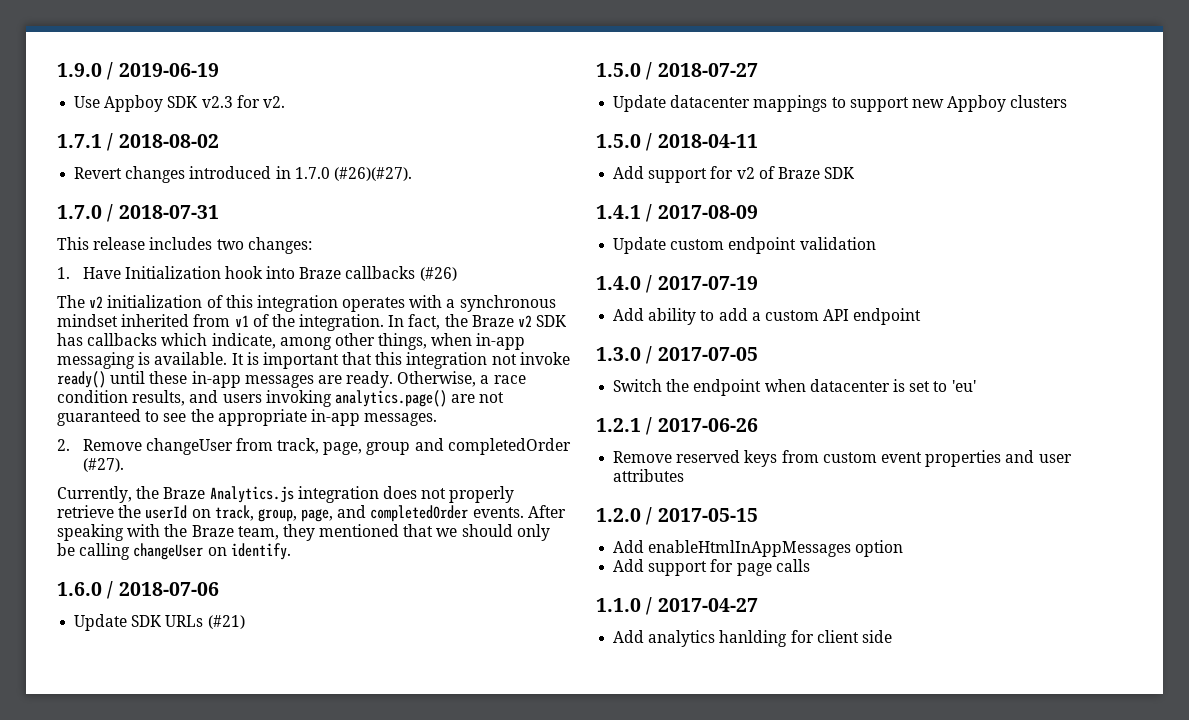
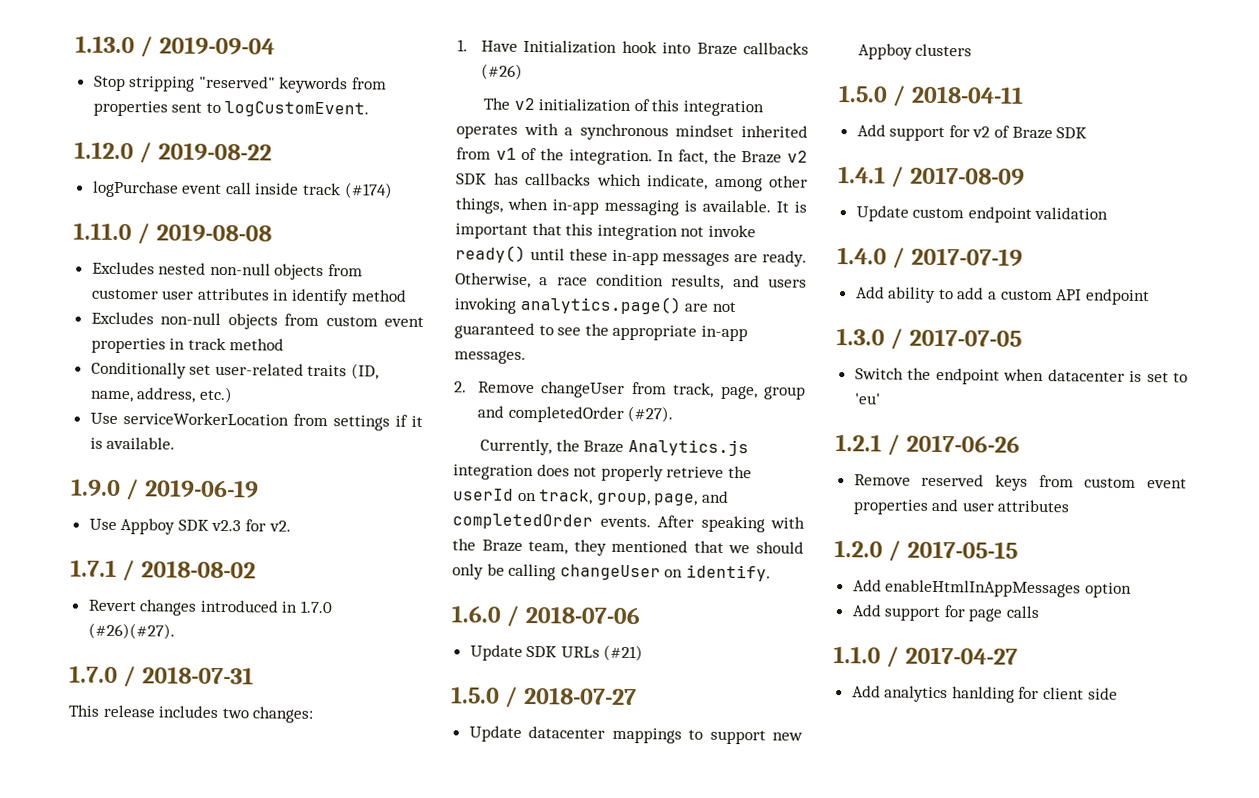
(57, 70) none -> [75,35,275,58] [92,75,388,94] [92,100,370,118] [74,141,272,164] [91,180,393,199] [73,222,272,245] [91,261,364,281] [90,287,407,306] [90,311,424,330] [90,337,285,354] [90,361,380,380] [89,386,233,404] [89,412,423,431] [89,436,176,450] 1.13.0 / 2019-09-04 // Stop stripping "reserved" keywords from properties sent to logCustomEvent. // 1.12.0 / 2019-08-22 // logPurchase event call inside track (#174) // 1.11.0 / 2019-08-08 // Excludes nested non-null objects from customer user attributes in identify method // Excludes non-null objects from custom event properties in track method // Conditionally set user-related traits (ID, name, address, etc.) // Use serviceWorkerLocation from settings if it is available. //

